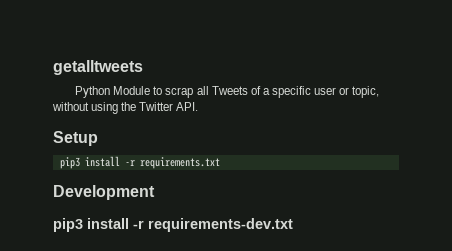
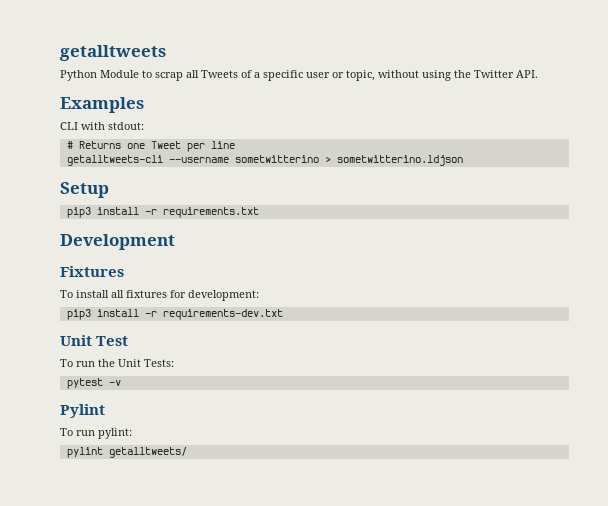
(199, 106) none -> [60,97,144,113] [60,122,144,130] [66,141,235,152] [66,155,463,166] // Examples // CLI with stdout: // # Returns one Tweet per line // getalltweets-cli --username sometwitterino > sometwitterino.ldjson
[53,218,293,232] pip3 install -r requirements-dev.txt -> [60,266,124,277] [60,290,259,301] [66,309,283,320] [60,335,129,346] [60,359,174,367] [66,378,121,389] [60,404,105,418] [60,428,132,439] [66,447,187,458] Fixtures // To install all fixtures for development: // pip3 install -r requirements-dev.txt // Unit Test // To run the Unit Tests: // pytest -v // Pylint // To run pylint: // pylint getalltweets/

